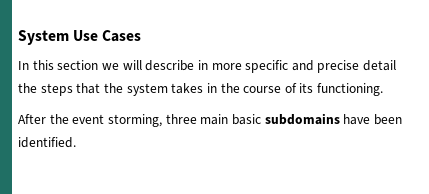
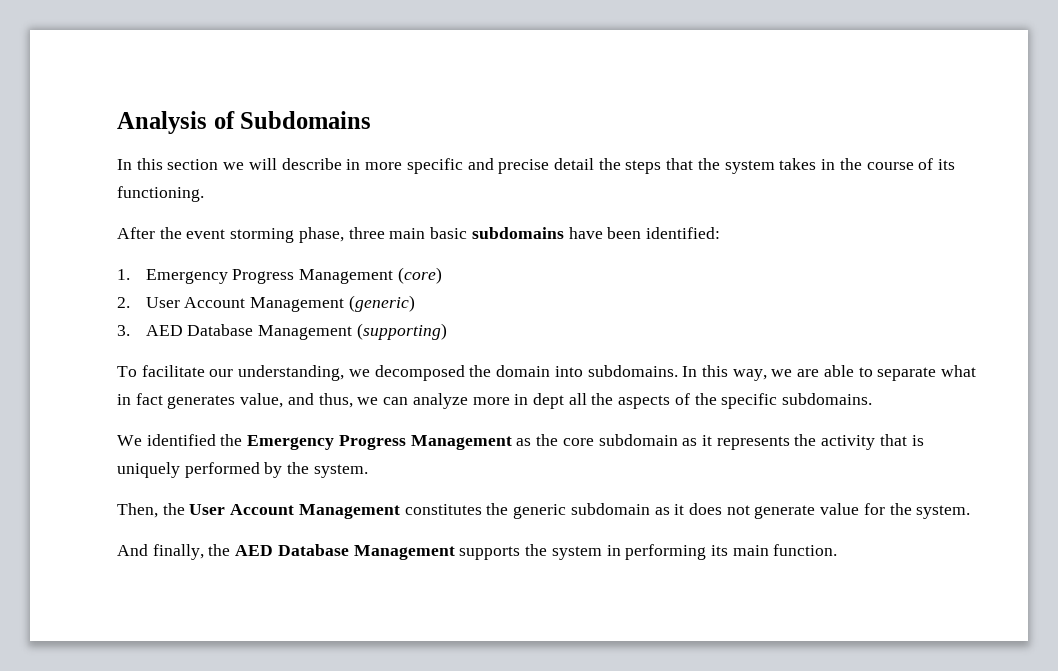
[18,30,142,45] System Use Cases -> [117,111,372,134] Analysis of Subdomains
[107,114,162,127] storming, -> [230,227,344,243] storming phase,
[18,137,76,148] identified. -> [645,227,720,239] [117,267,442,284] [117,295,415,312] [117,323,447,340] [117,365,977,381] [117,393,873,409] [117,434,924,450] [117,462,368,478] [117,503,971,519] [117,544,838,560] identified: // 1. Emergency Progress Management (core) // 2. User Account Management (generic) // 3. AED Database Management (supporting) // To facilitate our understanding, we decomposed the domain into subdomains. In this way, we are able to separate what in fact generates value, and thus, we can analyze more in dept all the aspects of the specific subdomains. // We identified the Emergency Progress Management as the core subdomain as it represents the activity that is uniquely performed by the system. // Then, the User Account Management constitutes the generic subdomain as it does not generate value for the system. // And finally, the AED Database Management supports the system in performing its main function.

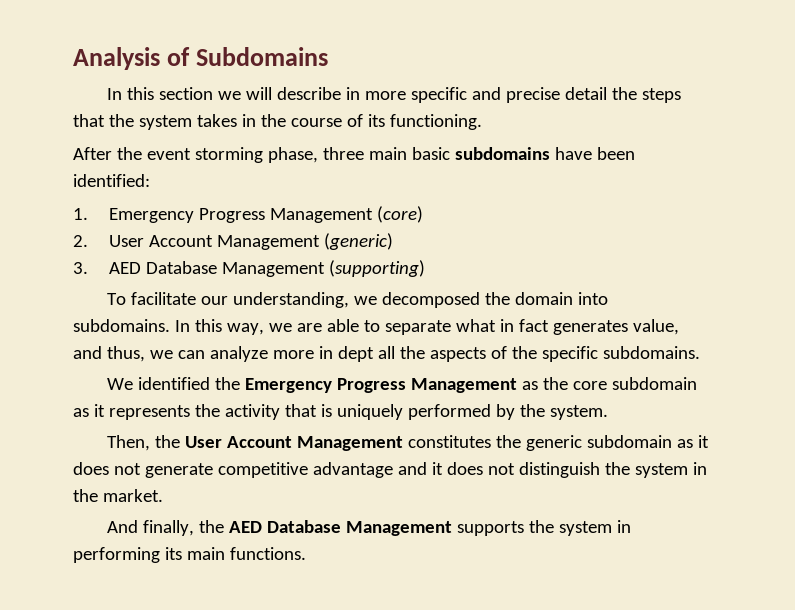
[820,503,971,519] value for the system. -> [217,462,707,478] [73,489,163,502] competitive advantage and it does not distinguish the system in the market.
[773,544,838,556] function. -> [229,547,306,560] functions.

